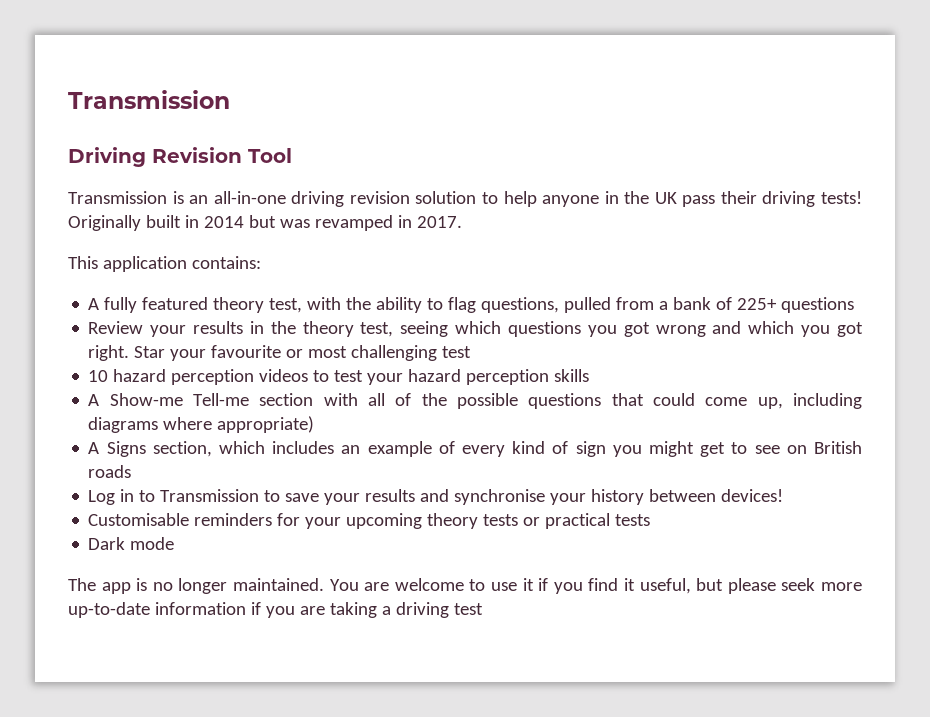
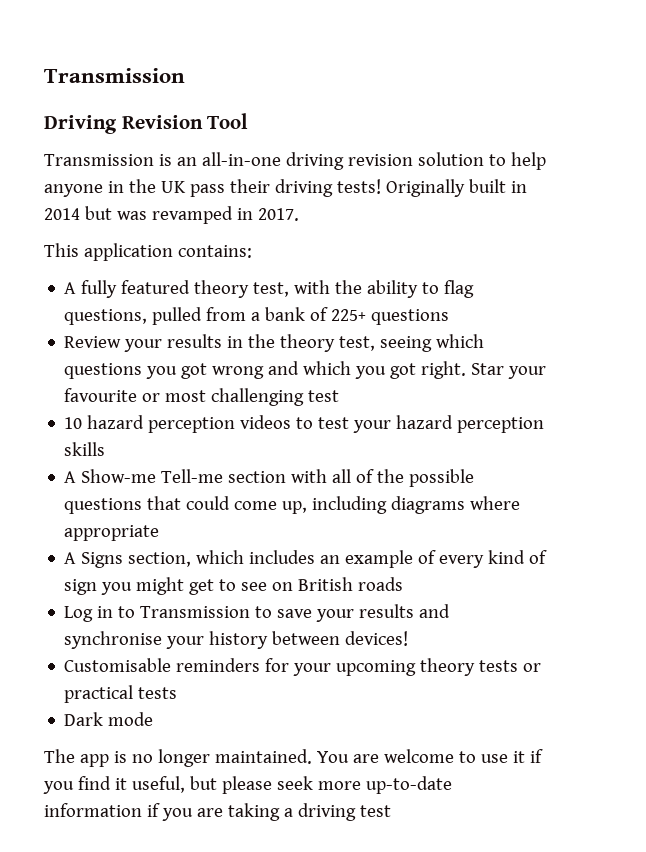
[217,416,315,433] appropriate) -> [64,525,160,541] appropriate

